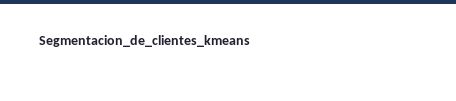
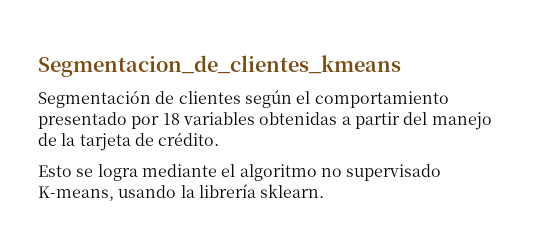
(250, 41) none -> [38,90,449,108] [38,112,492,130] [38,132,220,151] [38,164,442,181] [38,184,325,201] // Segmentación de clientes según el comportamiento presentado por 18 variables obtenidas a partir del manejo de la tarjeta de crédito. // Esto se logra mediante el algoritmo no supervisado K-means, usando la librería sklearn.

